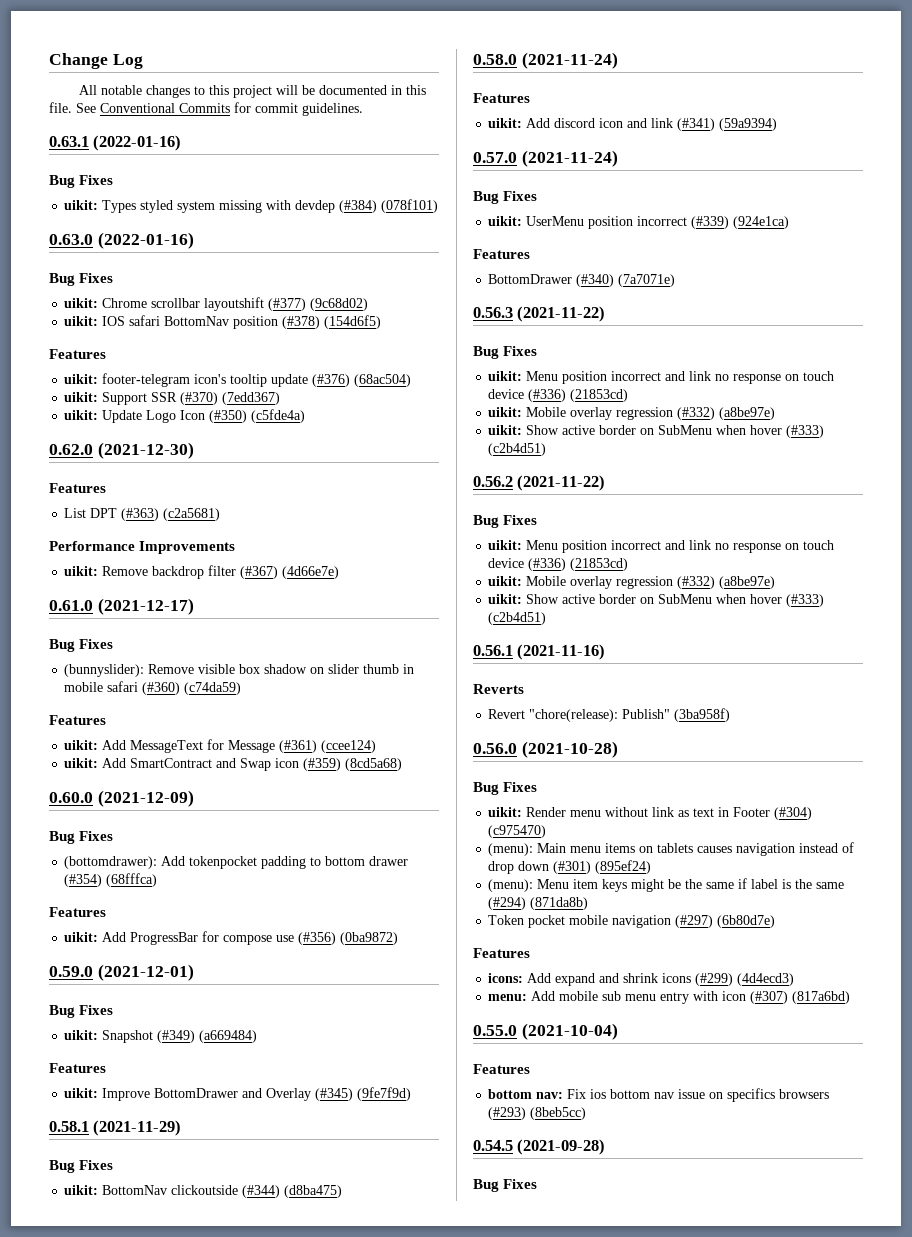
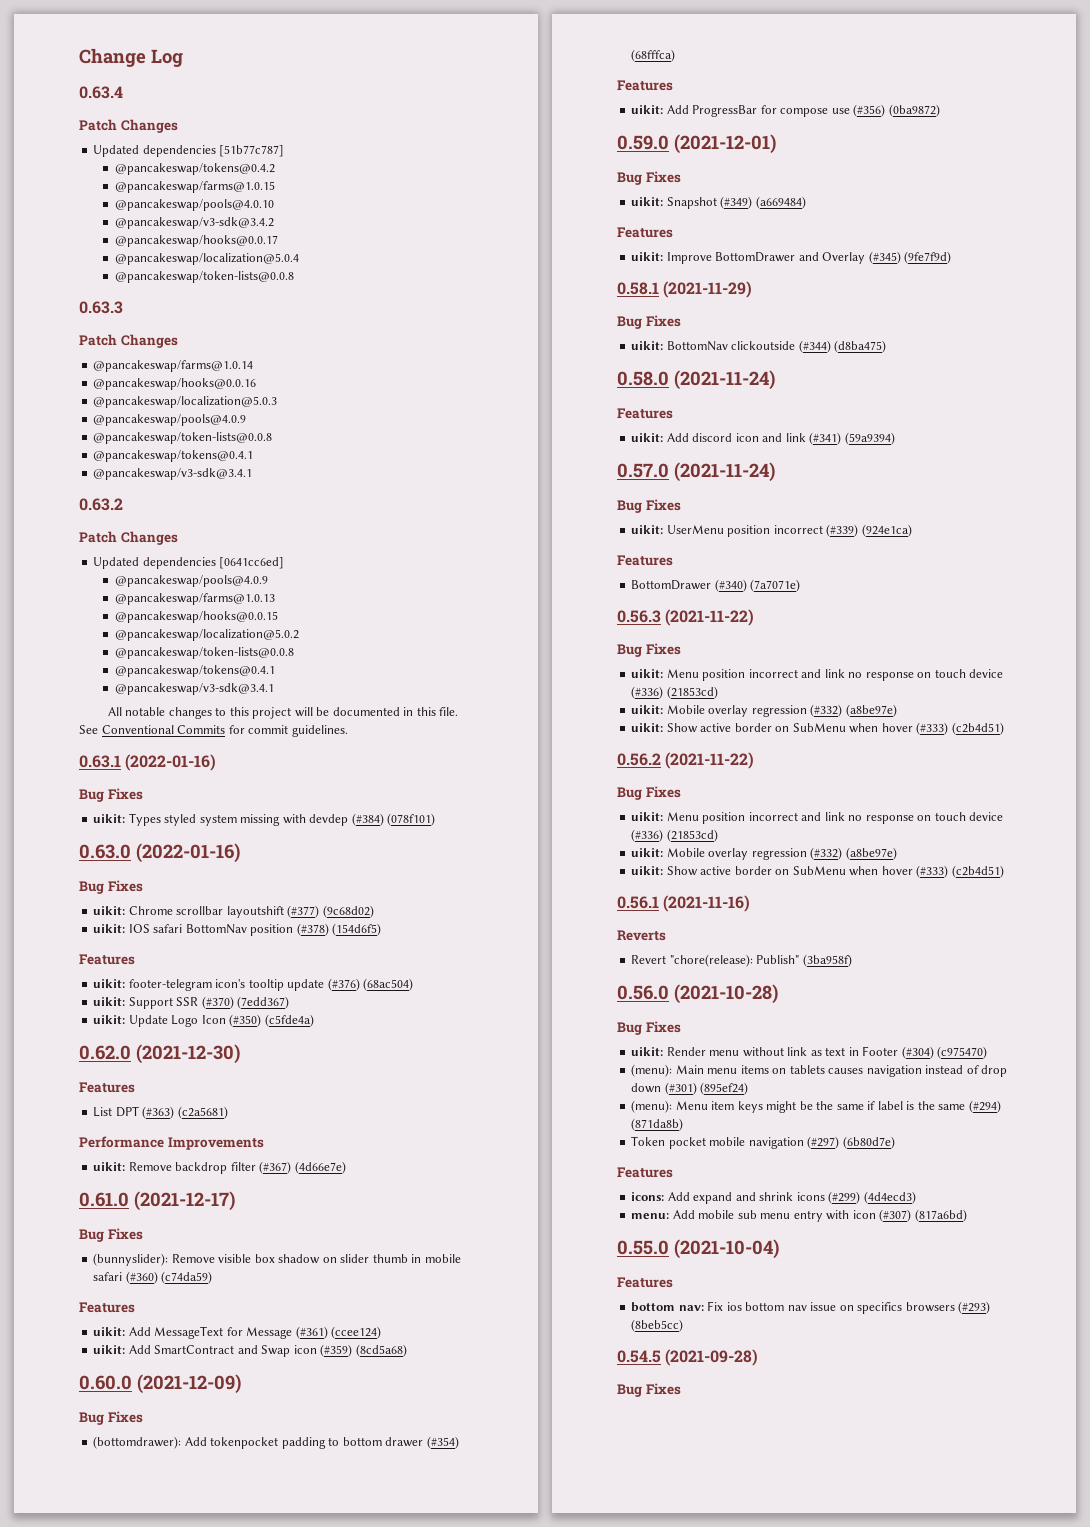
(143, 61) none -> [79,86,123,99] [79,119,178,133] [93,145,285,157] [115,163,276,175] [115,181,276,193] [115,199,275,211] [115,217,275,229] [115,235,279,247] [115,253,300,265] [115,271,295,283] [79,301,123,314] [79,334,178,348] [93,360,254,372] [93,378,257,390] [93,396,278,408] [93,414,247,426] [93,432,273,444] [93,450,254,462] [93,468,253,480] [79,498,123,511] [79,531,178,545] [93,557,285,569] [115,575,269,587] [115,593,276,605] [115,611,279,623] [115,629,300,641] [115,647,295,659] [115,665,276,677] [115,683,275,695] // 0.63.4 // Patch Changes // Updated dependencies [51b77c787] // @pancakeswap/tokens@0.4.2 // @pancakeswap/farms@1.0.15 // @pancakeswap/pools@4.0.10 // @pancakeswap/v3-sdk@3.4.2 // @pancakeswap/hooks@0.0.17 // @pancakeswap/localization@5.0.4 // @pancakeswap/token-lists@0.0.8 // 0.63.3 // Patch Changes // @pancakeswap/farms@1.0.14 // @pancakeswap/hooks@0.0.16 // @pancakeswap/localization@5.0.3 // @pancakeswap/pools@4.0.9 // @pancakeswap/token-lists@0.0.8 // @pancakeswap/tokens@0.4.1 // @pancakeswap/v3-sdk@3.4.1 // 0.63.2 // Patch Changes // Updated dependencies [0641cc6ed] // @pancakeswap/pools@4.0.9 // @pancakeswap/farms@1.0.13 // @pancakeswap/hooks@0.0.15 // @pancakeswap/localization@5.0.2 // @pancakeswap/token-lists@0.0.8 // @pancakeswap/tokens@0.4.1 // @pancakeswap/v3-sdk@3.4.1

